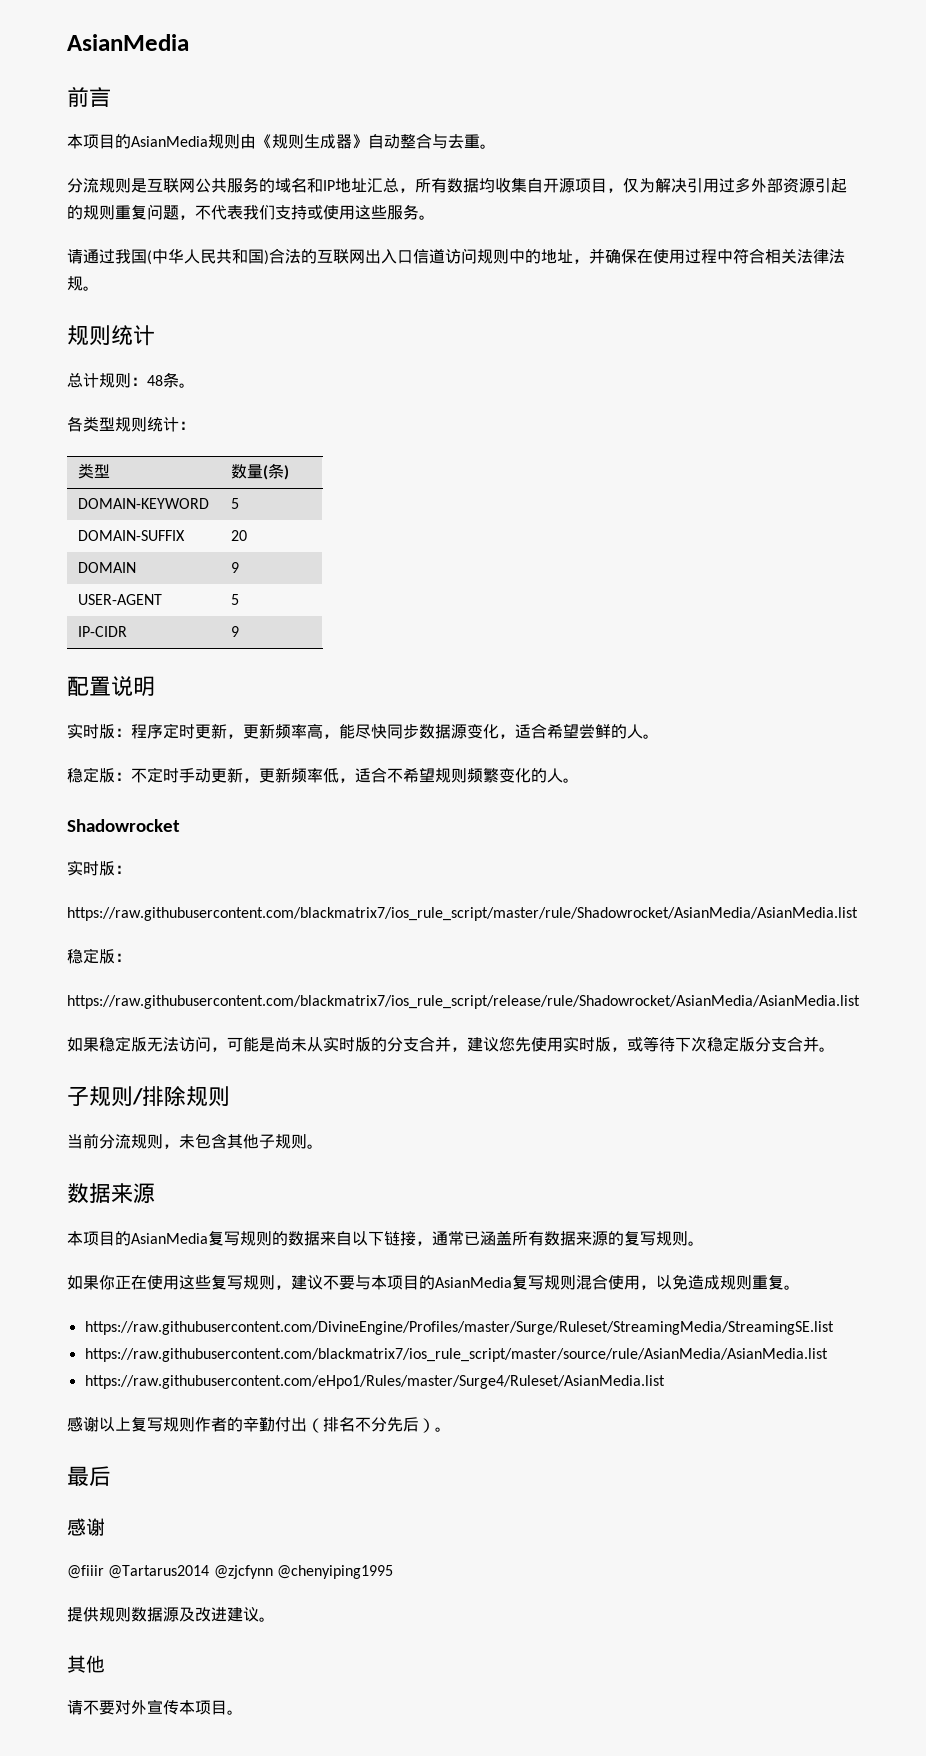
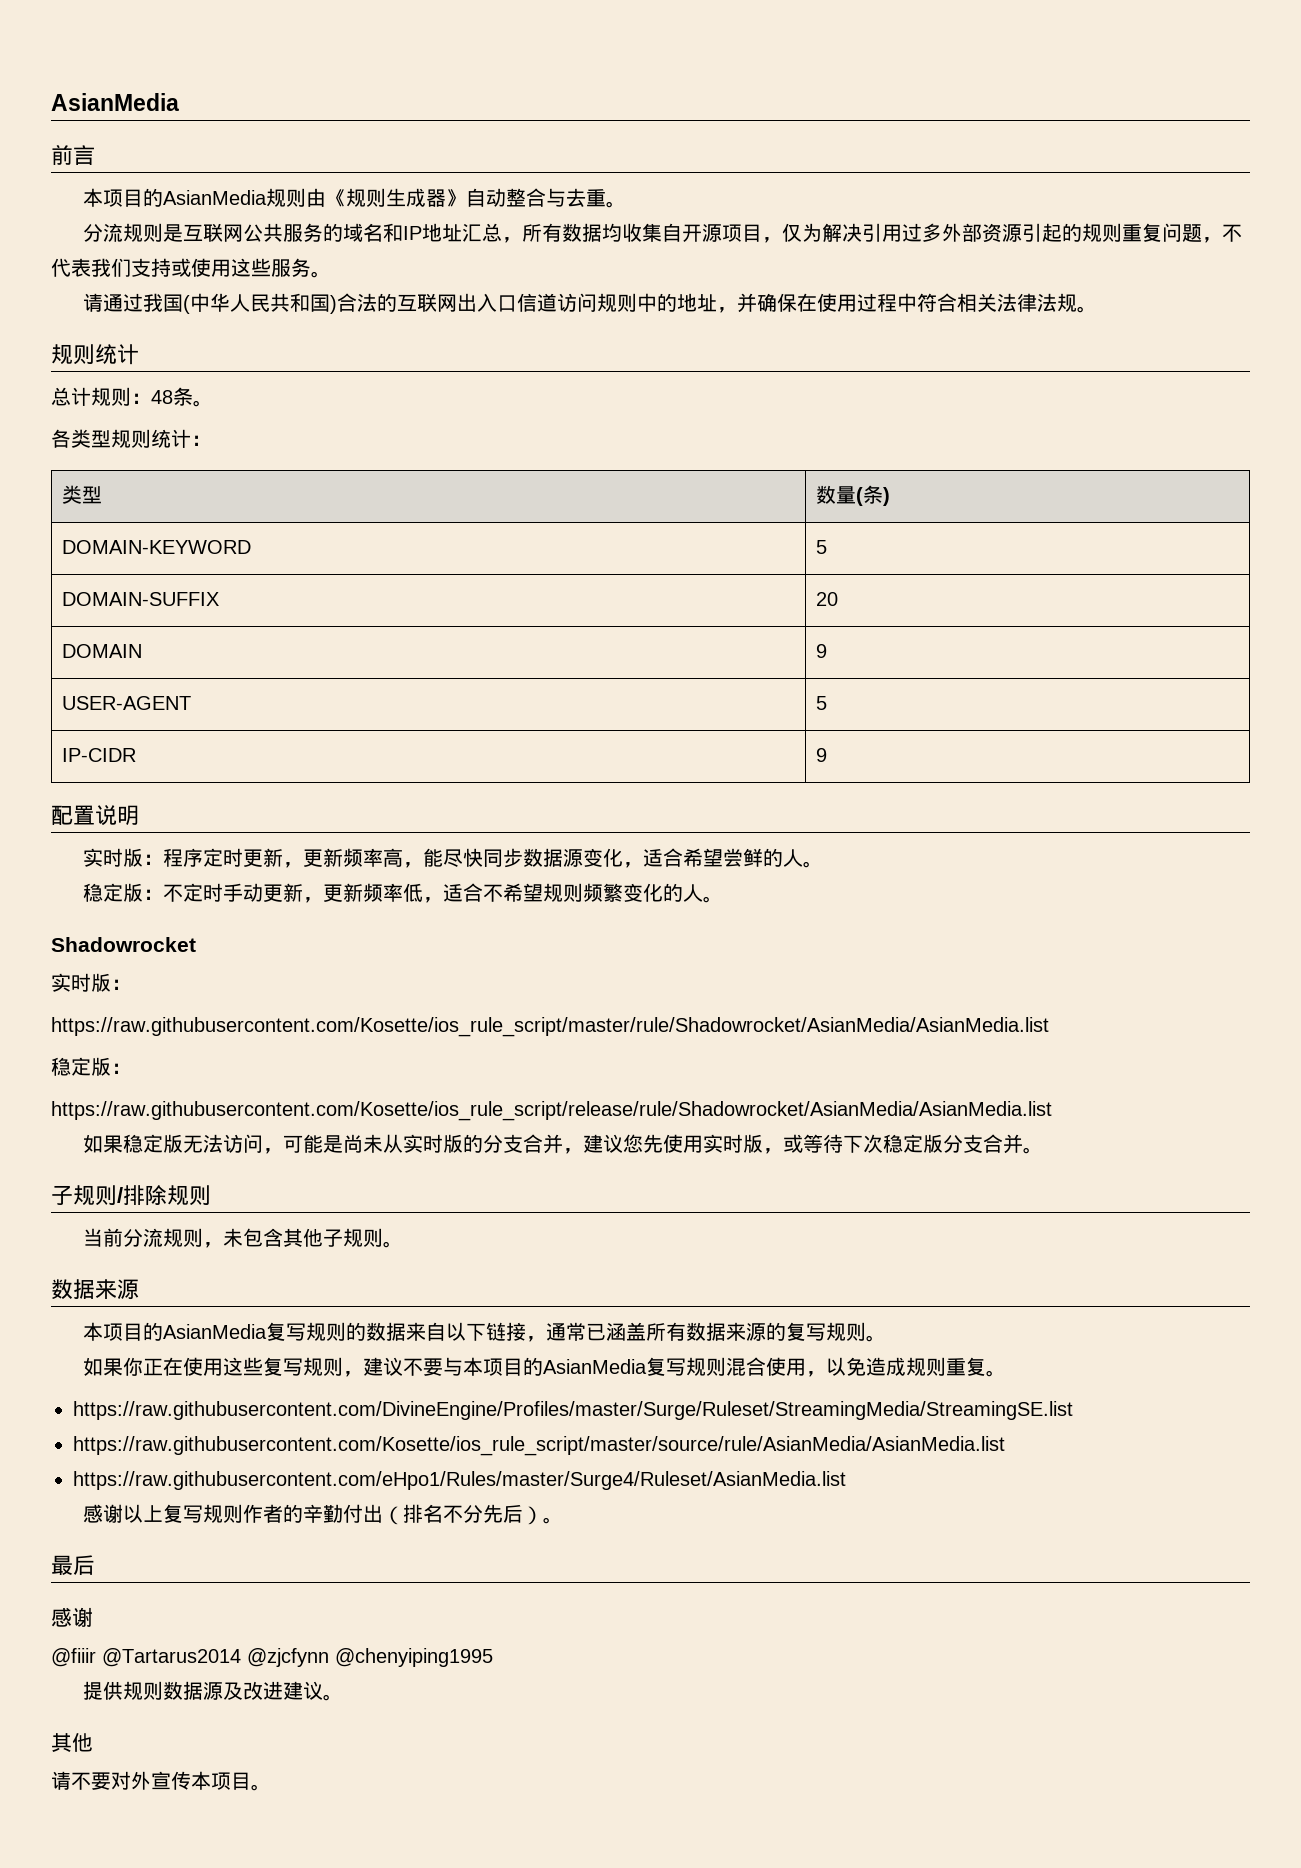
[67,907,858,921] https://raw.githubusercontent.com/blackmatrix7/ios_rule_script/master/rule/Shadowrocket/AsianMedia/AsianMedia.list -> [51,1017,1049,1037] https://raw.githubusercontent.com/Kosette/ios_rule_script/master/rule/Shadowrocket/AsianMedia/AsianMedia.list
[67,995,860,1009] https://raw.githubusercontent.com/blackmatrix7/ios_rule_script/release/rule/Shadowrocket/AsianMedia/AsianMedia.list -> [51,1101,1052,1121] https://raw.githubusercontent.com/Kosette/ios_rule_script/release/rule/Shadowrocket/AsianMedia/AsianMedia.list
[84,1348,828,1362] https://raw.githubusercontent.com/blackmatrix7/ios_rule_script/master/source/rule/AsianMedia/AsianMedia.list -> [73,1436,1005,1456] https://raw.githubusercontent.com/Kosette/ios_rule_script/master/source/rule/AsianMedia/AsianMedia.list

